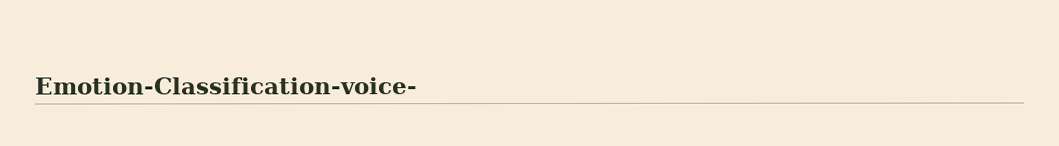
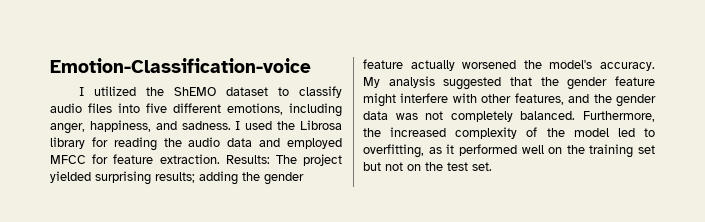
[35,77,418,95] Emotion-Classification-voice- -> [50,58,311,73] [79,86,342,98] [50,103,342,117] [50,120,342,134] [50,137,342,151] [50,154,342,166] [50,171,304,185] [363,59,655,71] [363,76,655,90] [363,93,656,107] [363,111,655,122] [363,127,655,139] [363,144,655,158] [363,162,492,171] Emotion-Classification-voice // I utilized the ShEMO dataset to classify audio files into five different emotions, including anger, happiness, and sadness. I used the Librosa library for reading the audio data and employed MFCC for feature extraction. Results: The project yielded surprising results; adding the gender feature actually worsened the model's accuracy. My analysis suggested that the gender feature might interfere with other features, and the gender data was not completely balanced. Furthermore, the increased complexity of the model led to overfitting, as it performed well on the training set but not on the test set.

